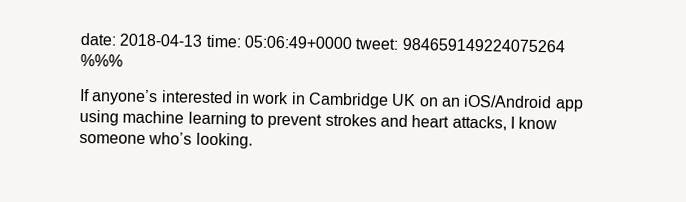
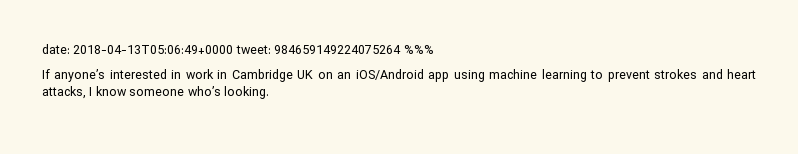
[119,33,352,50] 2018-04-13 time: 05:06:49+0000 -> [73,45,234,54] 2018-04-13T05:06:49+0000

